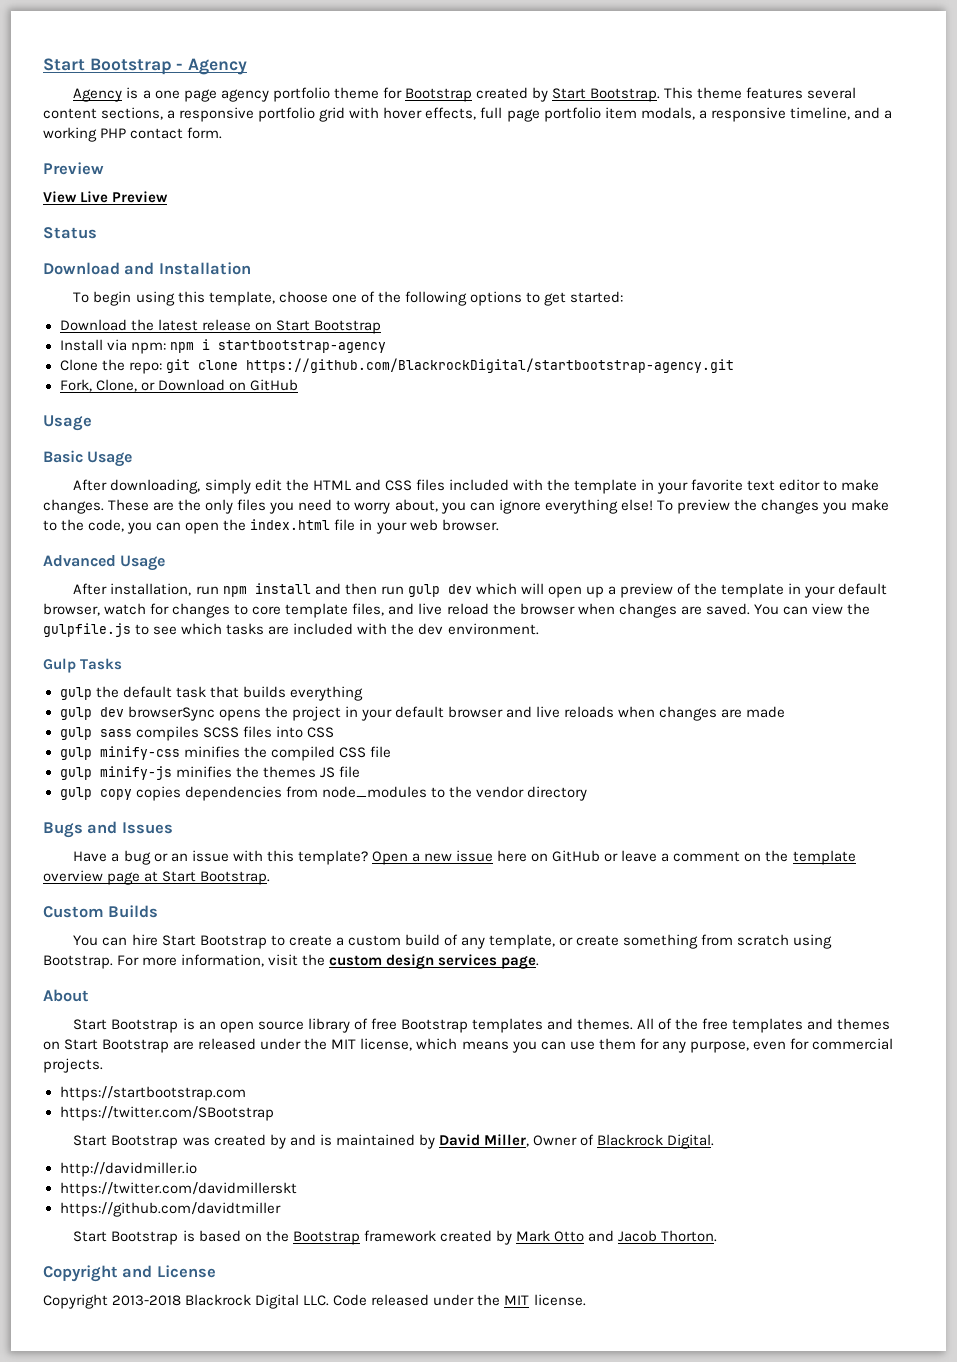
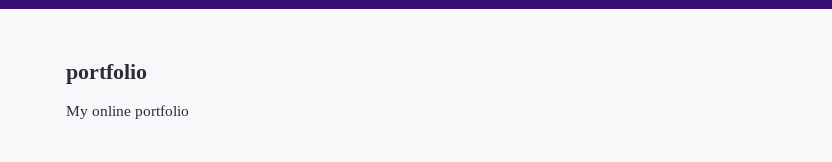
[43,58,248,75] [73,87,857,102] [43,107,892,122] [43,127,223,142] [43,162,104,175] [43,191,169,203] [43,227,97,239] [43,262,251,275] [73,291,624,306] [59,319,381,334] [59,339,386,354] [59,358,734,374] [59,379,298,392] [43,415,92,431] [43,450,133,467] [73,479,880,494] [43,499,890,514] [43,519,499,534] [43,555,166,571] [73,583,888,598] [43,603,870,618] [43,623,539,637] [43,658,123,673] [59,686,363,701] [59,706,786,721] [59,726,334,741] [59,746,391,761] [59,766,360,780] [59,786,587,801] [43,821,173,838] [73,850,856,865] [43,870,271,885] [43,905,159,918] [73,934,833,949] [43,954,540,969] [43,989,89,1002] [73,1018,891,1033] [43,1038,893,1053] [43,1058,103,1073] [59,1086,246,1101] [59,1106,274,1121] [73,1134,715,1149] [59,1162,197,1177] [59,1182,297,1197] [59,1202,281,1217] [73,1230,718,1245] [43,1265,216,1282] [43,1294,586,1309] Start Bootstrap - Agency // Agency is a one page agency portfolio theme for Bootstrap created by Start Bootstrap. This theme features several content sections, a responsive portfolio grid with hover effects, full page portfolio item modals, a responsive timeline, and a working PHP contact form. // Preview // View Live Preview // Status // Download and Installation // To begin using this template, choose one of the following options to get started: // Download the latest release on Start Bootstrap // Install via npm: npm i startbootstrap-agency // Clone the repo: git clone https://github.com/BlackrockDigital/startbootstrap-agency.git // Fork, Clone, or Download on GitHub // Usage // Basic Usage // After downloading, simply edit the HTML and CSS files included with the template in your favorite text editor to make changes. These are the only files you need to worry about, you can ignore everything else! To preview the changes you make to the code, you can open the index.html file in your web browser. // Advanced Usage // After installation, run npm install and then run gulp dev which will open up a preview of the template in your default browser, watch for changes to core template files, and live reload the browser when changes are saved. You can view the gulpfile.js to see which tasks are included with the dev environment. // Gulp Tasks // gulp the default task that builds everything // gulp dev browserSync opens the project in your default browser and live reloads when changes are made // gulp sass compiles SCSS files into CSS // gulp minify-css minifies the compiled CSS file // gulp minify-js minifies the themes JS file // gulp copy copies dependencies from node_modules to the vendor directory // Bugs and Issues // Have a bug or an issue with this template? Open a new issue here on GitHub or leave a comment on the template overview page at Start Bootstrap. // Custom Builds // You can hire Start Bootstrap to create a custom build of any template, or create something from scratch using Bootstrap. For more information, visit the custom design services page. // About // Start Bootstrap is an open source library of free Bootstrap templates and themes. All of the free templates and themes on Start Bootstrap are released under the MIT license, which means you can use them for any purpose, even for commercial projects. // https://startbootstrap.com // https://twitter.com/SBootstrap // Start Bootstrap was created by and is maintained by David Miller, Owner of Blackrock Digital. // http://davidmiller.io // https://twitter.com/davidmillerskt // https://github.com/davidtmiller // Start Bootstrap is based on the Bootstrap framework created by Mark Otto and Jacob Thorton. // Copyright and License // Copyright 2013-2018 Blackrock Digital LLC. Code released under the MIT license. -> [66,64,147,84] [66,105,190,119] portfolio // My online portfolio

